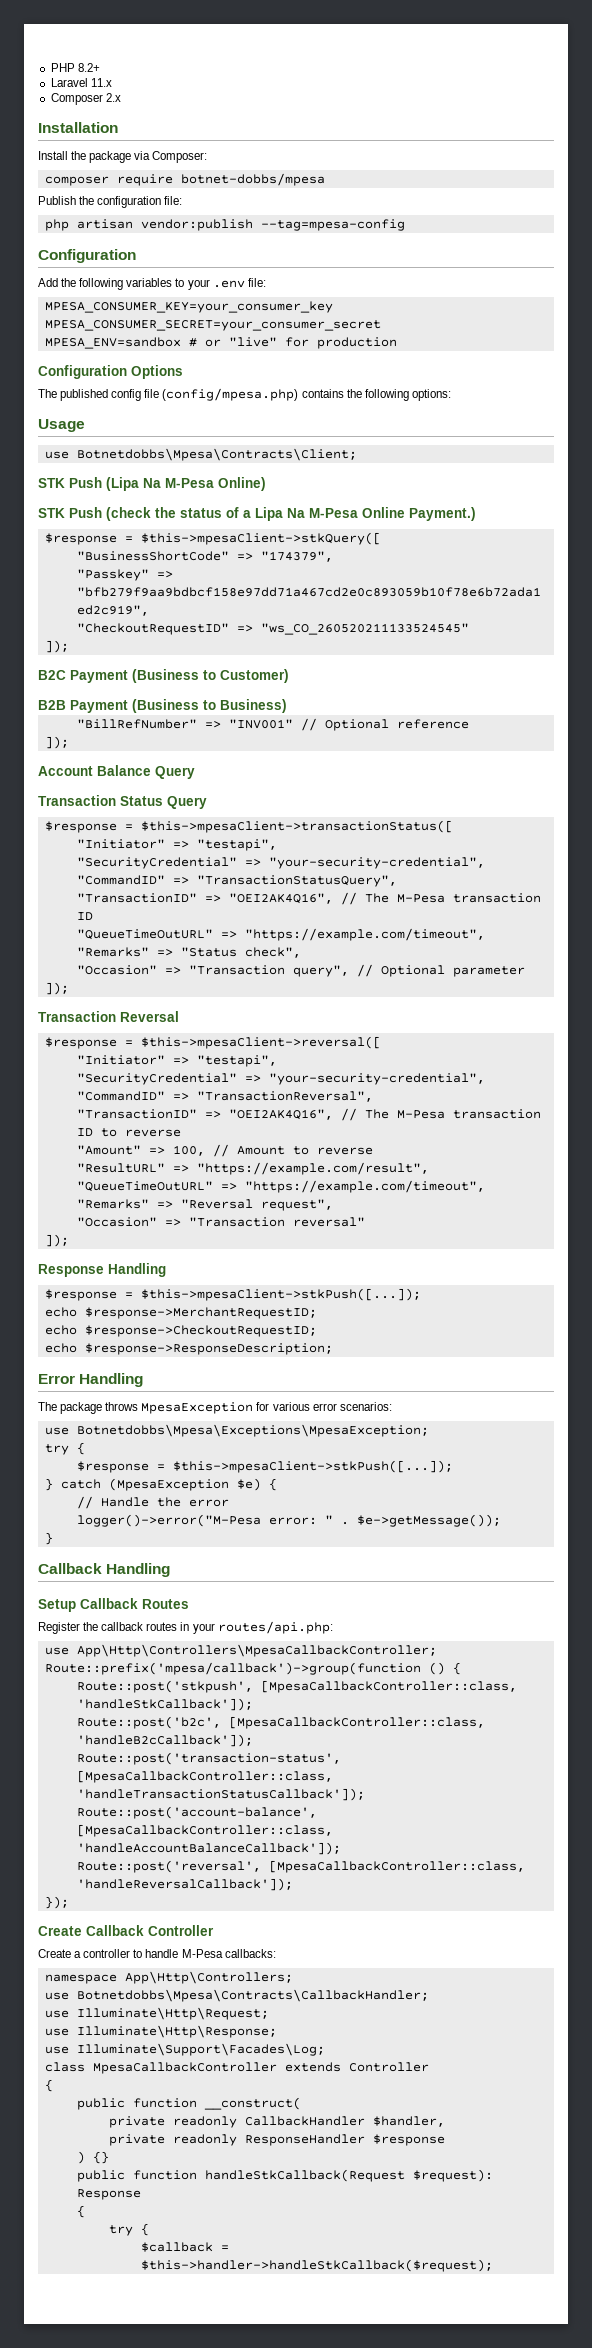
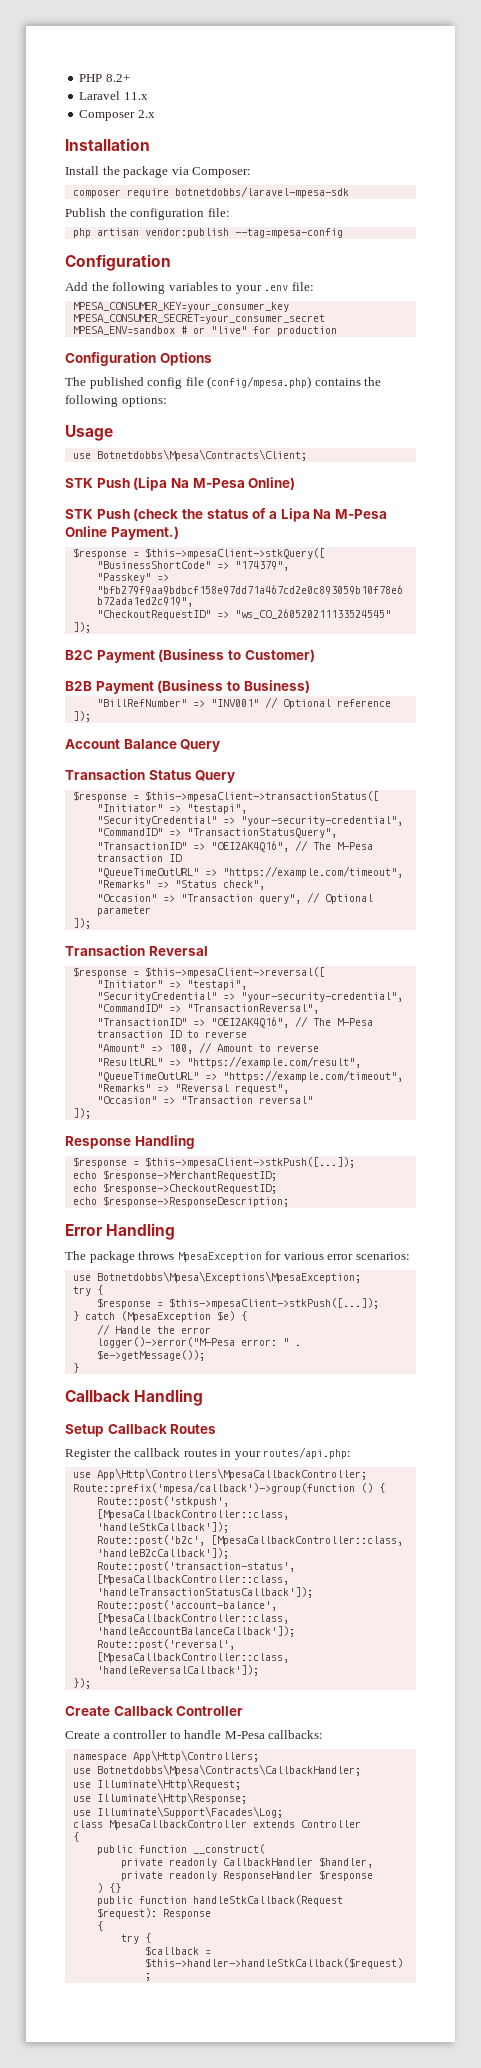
[180,173,325,186] botnet-dobbs/mpesa -> [174,186,349,198] botnetdobbs/laravel-mpesa-sdk

